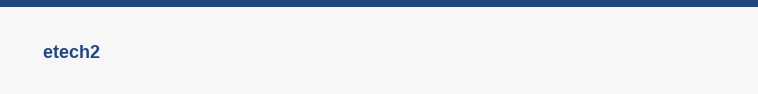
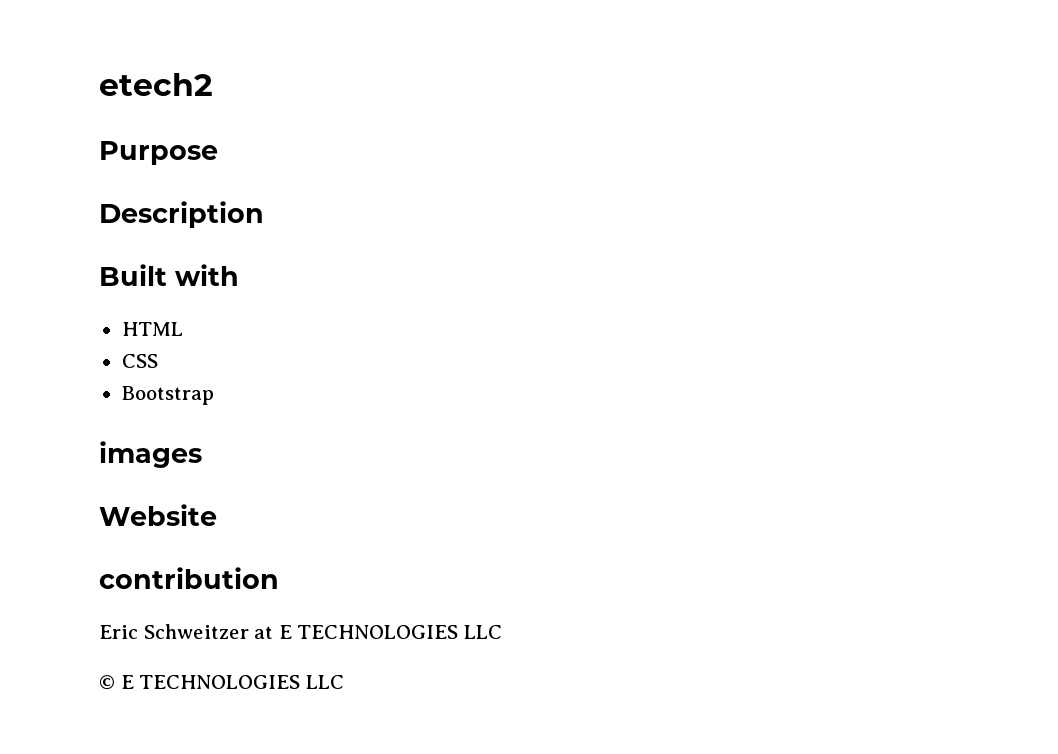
(100, 51) none -> [99,141,218,165] [99,201,264,228] [99,264,239,286] [121,322,183,336] [121,354,158,368] [121,386,214,405] [99,441,202,468] [99,504,217,526] [99,567,279,589] [99,624,502,639] [99,675,344,690] // Purpose // Description // Built with // HTML // CSS // Bootstrap // images // Website // contribution // Eric Schweitzer at E TECHNOLOGIES LLC // © E TECHNOLOGIES LLC

